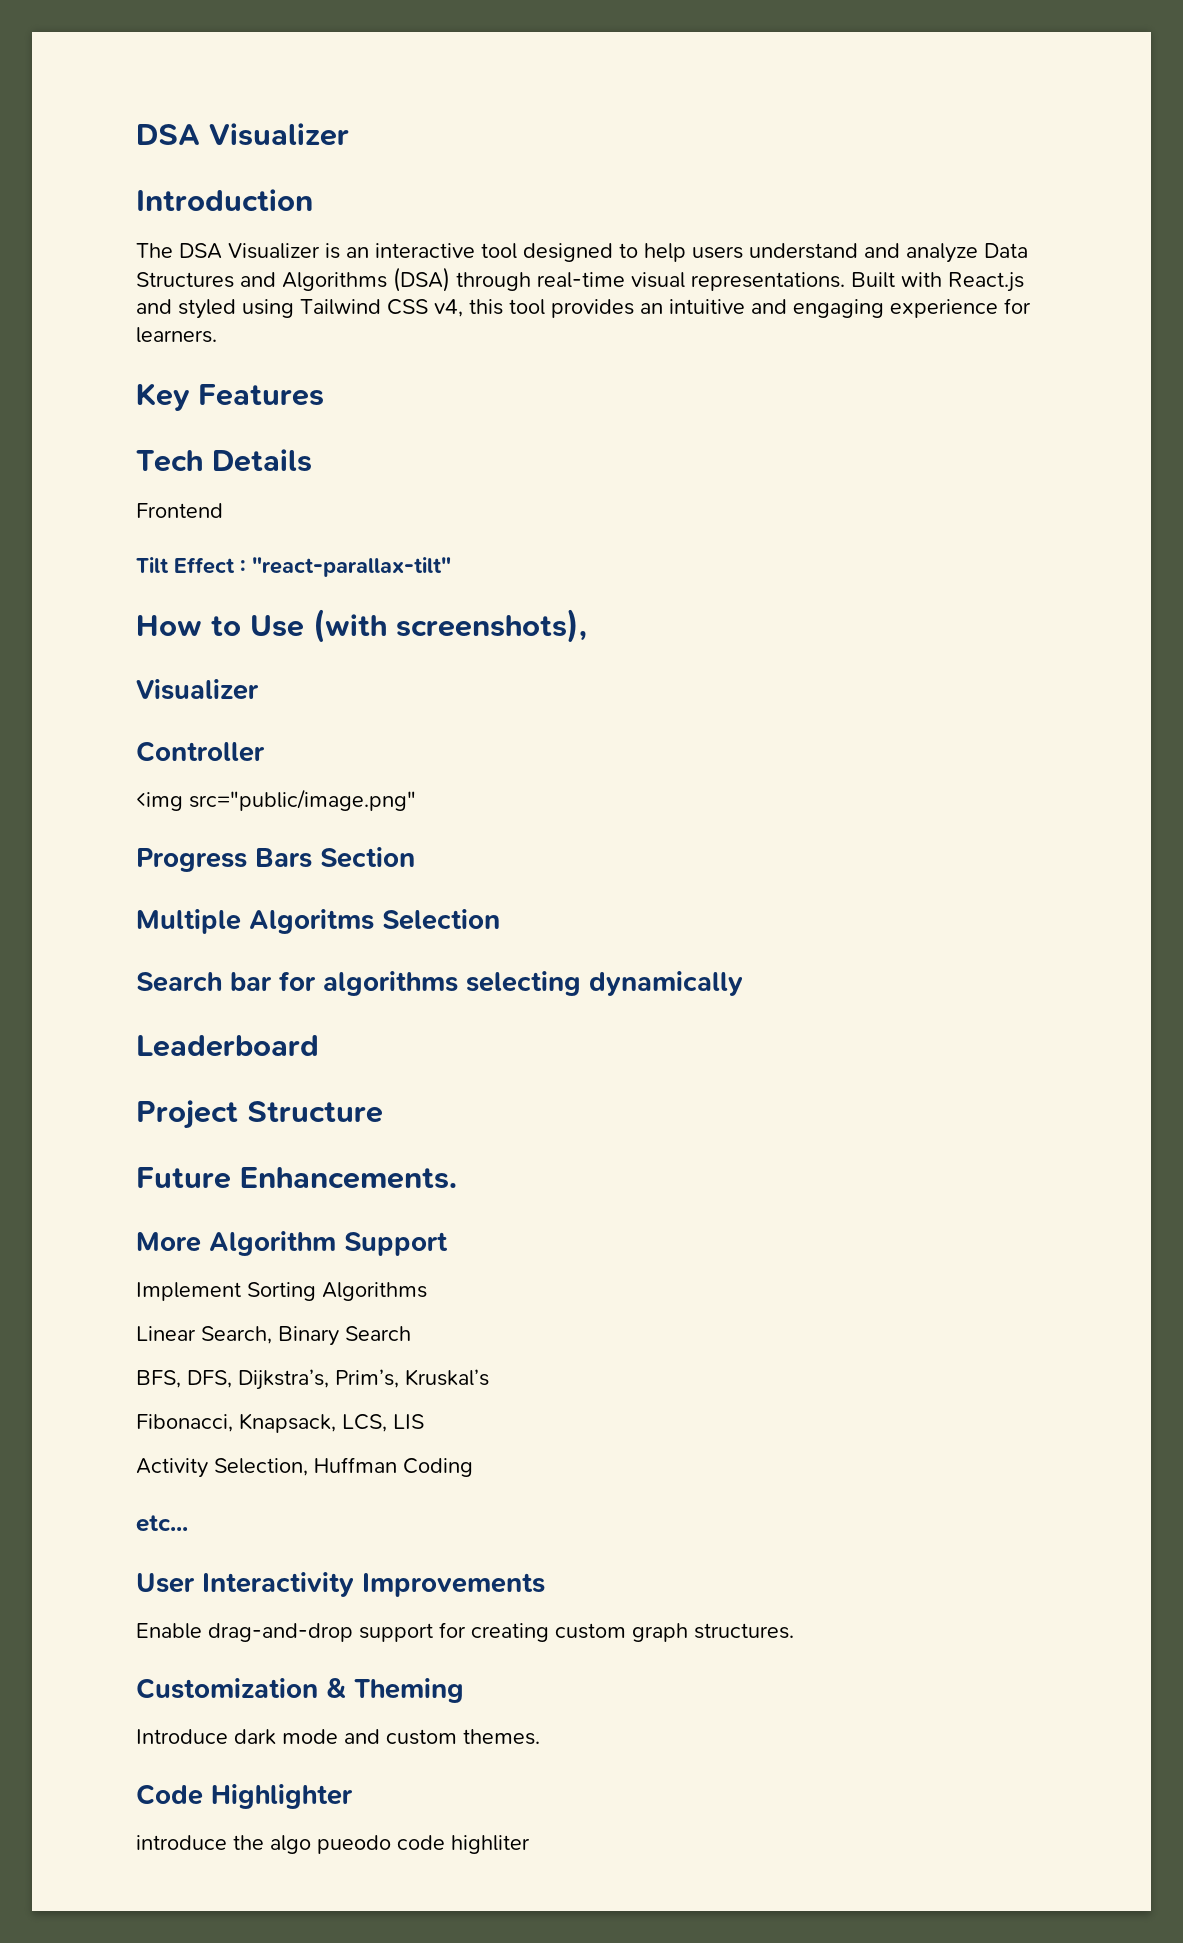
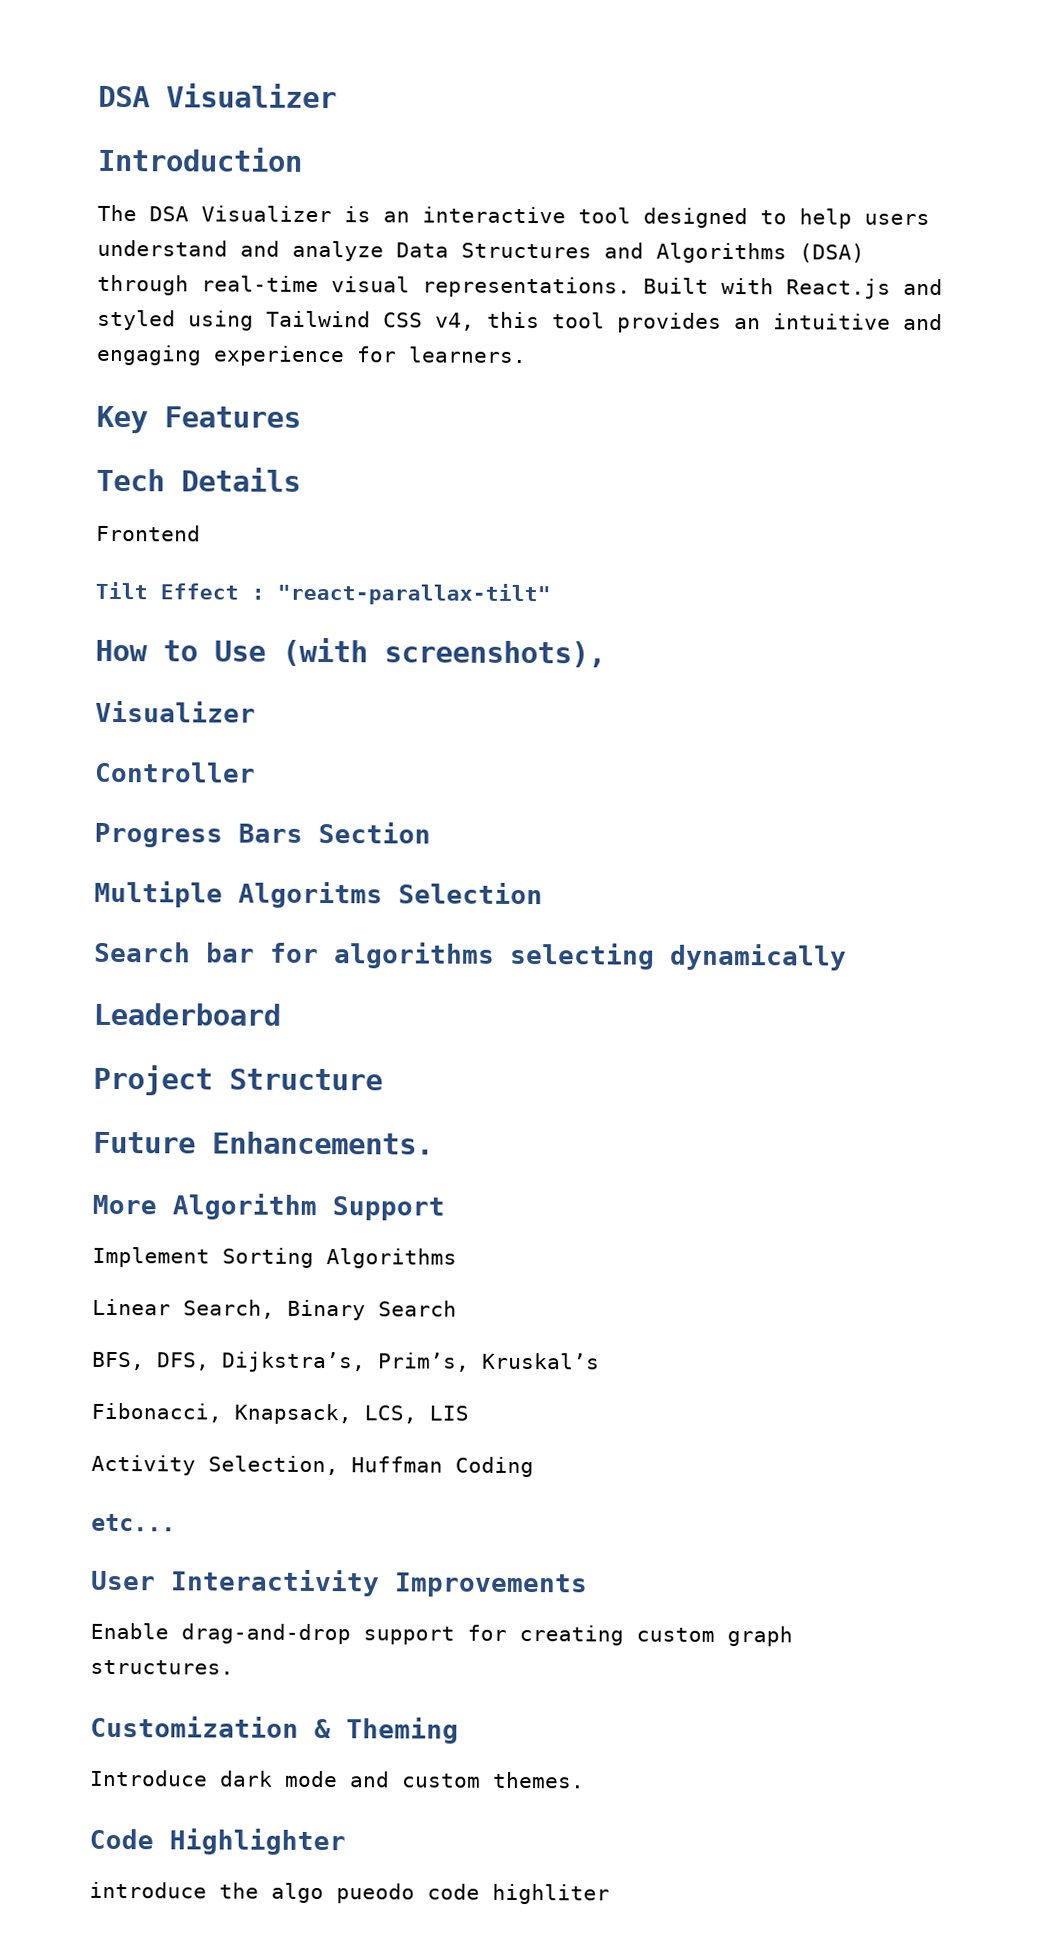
[136,789,416,811] // <img src="public/image.png" -> (256, 772) none

